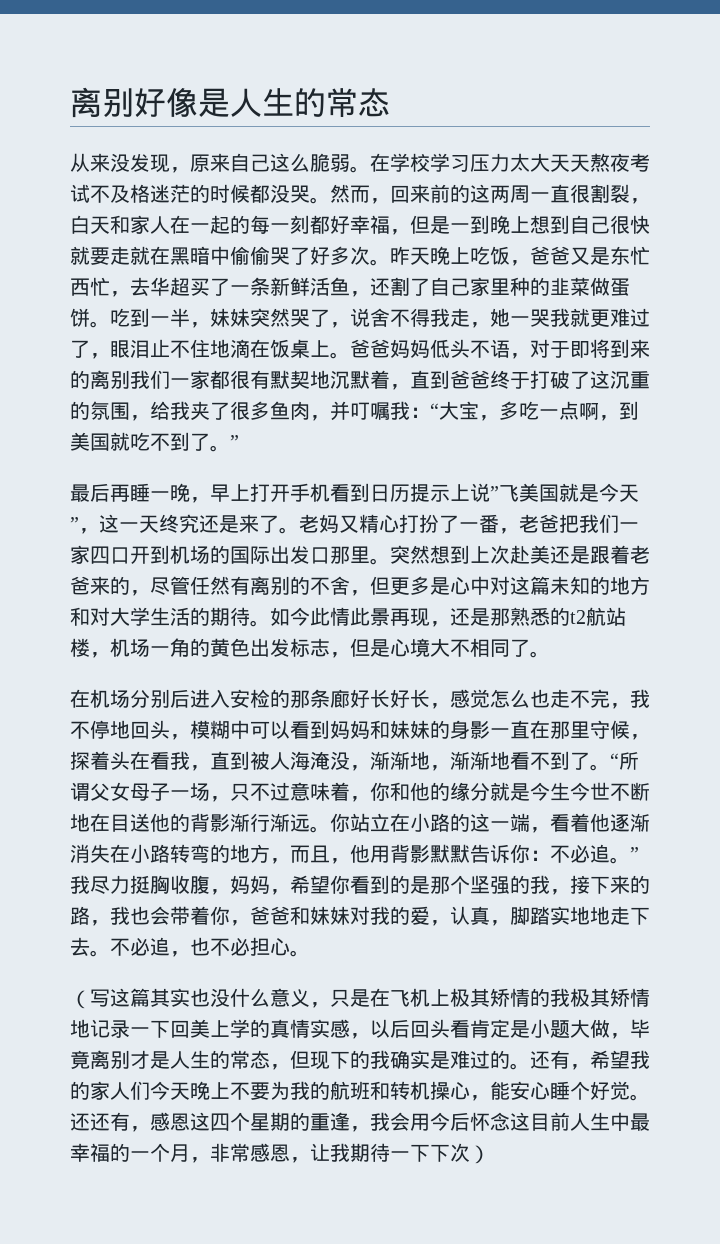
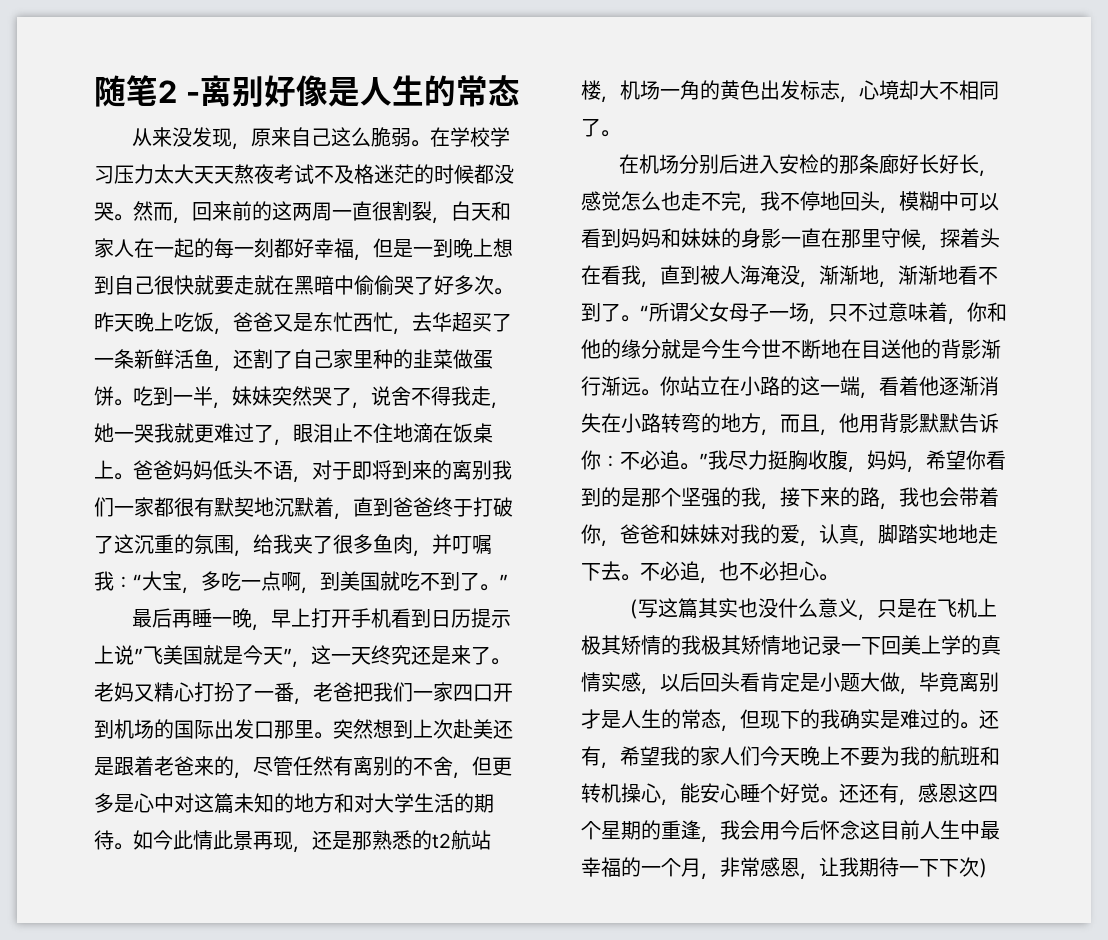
(70, 102) none -> [94,75,200,107] 随笔2 -
[350,638,430,657] 但是心境 -> [859,80,919,100] 心境却

